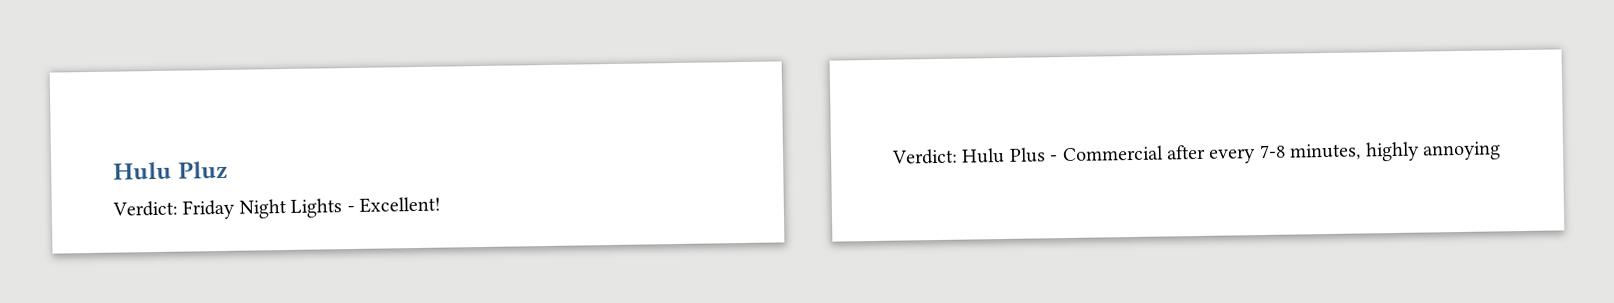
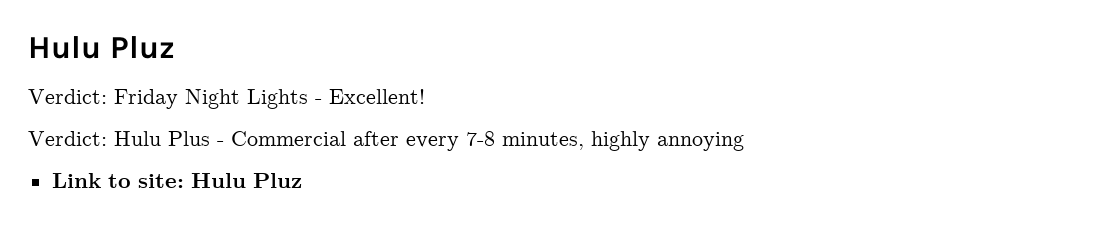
(1501, 151) none -> [51,173,302,188] // Link to site: Hulu Pluz

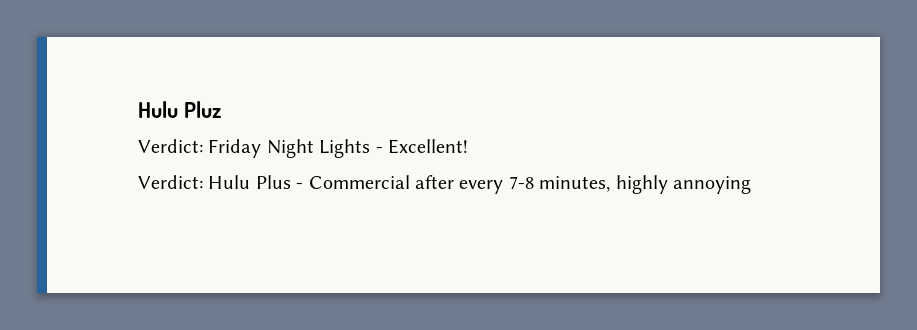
[51,173,302,188] // Link to site: Hulu Pluz -> (751, 185) none

